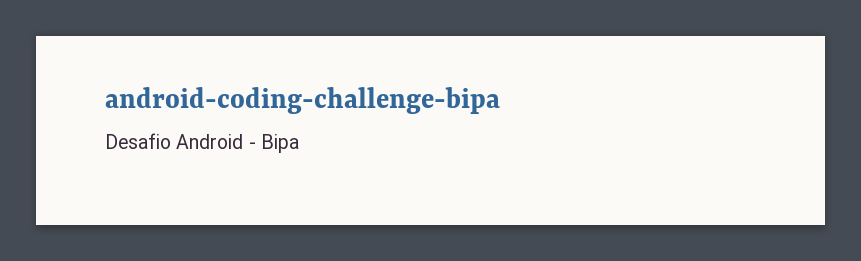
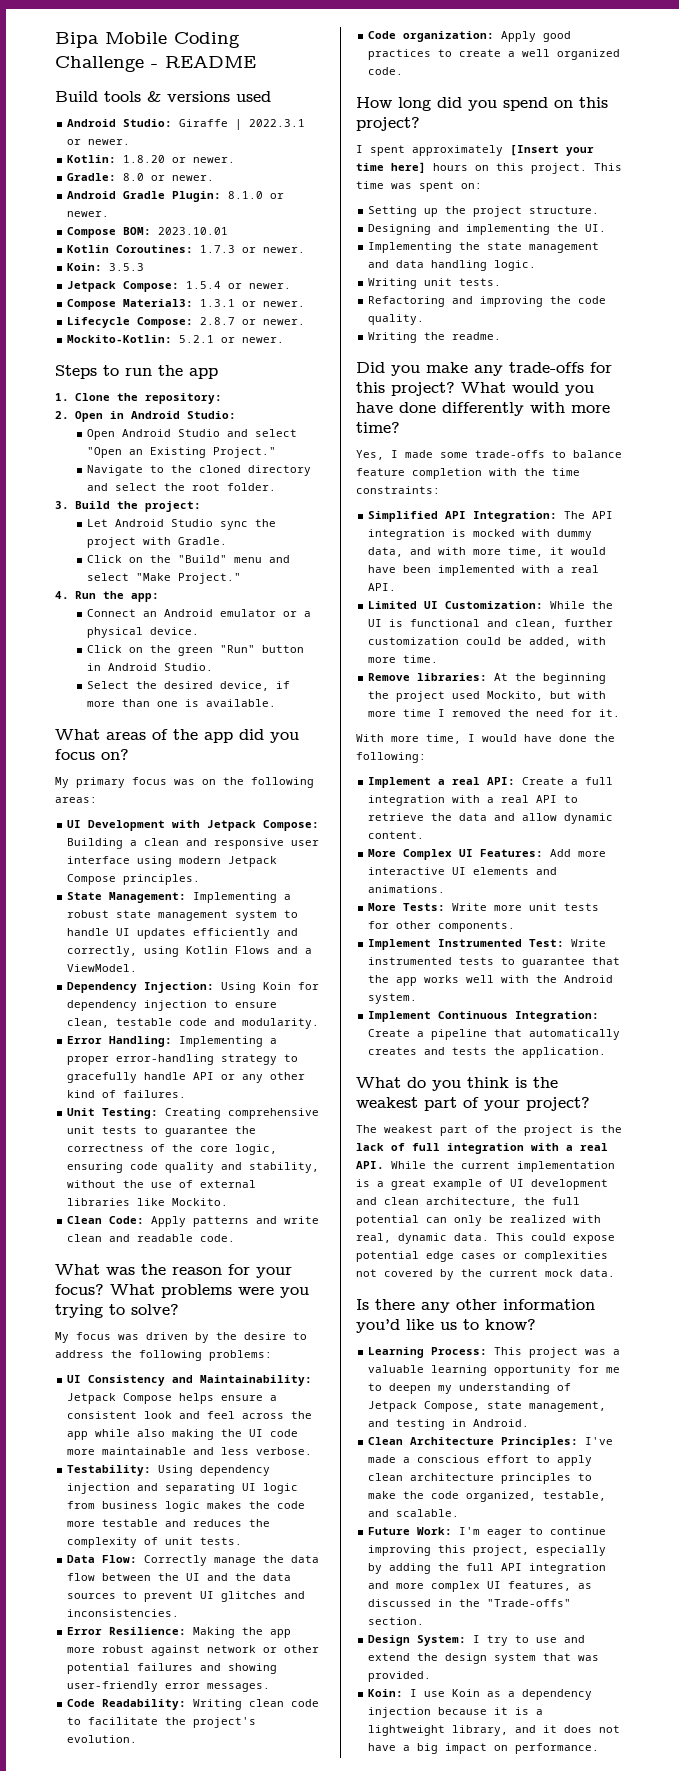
[105,87,500,114] [105,133,299,153] android-coding-challenge-bipa // Desafio Android - Bipa -> [55,32,240,48] [55,56,256,72] [55,91,271,102] [67,119,306,130] [67,139,131,145] [67,155,236,163] [67,173,215,181] [67,191,285,202] [67,211,110,217] [67,227,229,238] [67,245,306,253] [67,263,145,271] [67,281,292,292] [67,299,306,310] [67,317,306,328] [67,335,285,343] [55,365,218,379] [55,393,222,404] [55,411,236,422] [86,429,297,440] [86,447,276,458] [86,465,311,476] [86,483,276,491] [55,501,201,512] [86,519,276,530] [86,537,227,548] [86,555,290,563] [86,573,241,584] [55,591,159,602] [86,609,311,617] [86,627,199,638] [86,645,304,656] [86,663,213,671] [86,681,290,691] [86,699,276,707] [55,729,299,743] [55,749,129,760] [55,777,314,788] [55,797,97,803] [67,820,320,831] [67,838,320,849] [67,856,278,867] [67,874,201,885] [67,892,292,903] [67,910,299,921] [67,928,299,939] [67,946,313,957] [67,964,138,972] [67,982,320,993] [67,1000,278,1011] [67,1018,320,1029] [67,1036,278,1047] [67,1054,299,1065] [67,1072,306,1083] [67,1090,187,1098] [67,1108,320,1119] [67,1126,257,1137] [67,1144,278,1155] [67,1162,320,1173] [67,1180,257,1188] [67,1198,229,1206] [67,1216,320,1227] [67,1234,236,1242] [55,1264,292,1278] [55,1284,309,1298] [55,1304,179,1318] [55,1332,307,1343] [55,1350,272,1361] [67,1375,313,1386] [67,1393,278,1404] [67,1411,313,1419] [67,1429,299,1440] [67,1447,313,1455] [67,1465,271,1476] [67,1483,299,1494] [67,1501,306,1512] [67,1519,271,1527] [67,1537,243,1548] [67,1555,320,1566] [67,1573,292,1581] [67,1591,306,1602] [67,1609,180,1617] [67,1627,292,1638] [67,1645,320,1656] [67,1663,278,1674] [67,1681,271,1692] [67,1699,320,1710] [67,1717,257,1728] [67,1735,138,1743] [368,31,572,42] [368,49,621,60] [368,67,404,75] [356,97,608,111] [356,117,420,131] [356,145,594,156] [356,162,622,174] [356,181,482,192] [368,206,600,217] [368,224,607,235] [368,242,600,253] [368,260,537,271] [368,278,502,289] [368,296,607,307] [368,314,425,325] [368,332,502,343] [356,362,612,376] [356,382,594,396] [356,402,610,416] [356,422,400,433] [356,450,622,460] [356,468,580,479] [356,486,440,494] [368,511,614,522] [368,529,593,540] [368,547,607,557] [368,565,600,576] [368,583,397,591] [368,601,614,609] [368,619,614,629] [368,637,607,647] [368,655,439,663] [368,673,607,684] [368,691,607,702] [368,709,621,717] [356,734,615,744] [356,752,426,763] [368,777,614,788] [368,795,579,806] [368,813,614,824] [368,831,425,839] [368,849,607,860] [368,867,558,875] [368,885,446,893] [368,903,600,911] [368,921,516,932] [368,939,607,950] [368,957,621,968] [368,975,614,986] [368,993,418,1004] [368,1011,600,1022] [368,1029,621,1040] [368,1047,607,1058] [356,1077,558,1091] [356,1097,590,1111] [356,1125,622,1136] [356,1143,608,1154] [356,1161,615,1172] [356,1179,608,1190] [356,1197,580,1207] [356,1215,601,1226] [356,1233,615,1244] [356,1251,608,1262] [356,1269,615,1280] [356,1299,595,1313] [356,1319,536,1333] [368,1347,621,1358] [368,1365,621,1376] [368,1383,572,1394] [368,1401,607,1412] [368,1419,530,1430] [368,1437,614,1448] [368,1455,593,1466] [368,1473,593,1484] [368,1491,607,1502] [368,1509,460,1517] [368,1527,607,1538] [368,1545,607,1556] [368,1563,607,1574] [368,1581,593,1592] [368,1599,572,1607] [368,1617,425,1625] [368,1635,586,1646] [368,1653,600,1664] [368,1671,432,1682] [368,1689,593,1700] [368,1707,544,1718] [368,1725,621,1736] [368,1743,600,1754] Bipa Mobile Coding Challenge - README // Build tools & versions used // Android Studio: Giraffe | 2022.3.1 or newer. // Kotlin: 1.8.20 or newer. // Gradle: 8.0 or newer. // Android Gradle Plugin: 8.1.0 or newer. // Compose BOM: 2023.10.01 // Kotlin Coroutines: 1.7.3 or newer. // Koin: 3.5.3 // Jetpack Compose: 1.5.4 or newer. // Compose Material3: 1.3.1 or newer. // Lifecycle Compose: 2.8.7 or newer. // Mockito-Kotlin: 5.2.1 or newer. // Steps to run the app // 1. Clone the repository: // 2. Open in Android Studio: // Open Android Studio and select "Open an Existing Project." // Navigate to the cloned directory and select the root folder. // 3. Build the project: // Let Android Studio sync the project with Gradle. // Click on the "Build" menu and select "Make Project." // 4. Run the app: // Connect an Android emulator or a physical device. // Click on the green "Run" button in Android Studio. // Select the desired device, if more than one is available. // What areas of the app did you focus on? // My primary focus was on the following areas: // UI Development with Jetpack Compose: Building a clean and responsive user interface using modern Jetpack Compose principles. // State Management: Implementing a robust state management system to handle UI updates efficiently and correctly, using Kotlin Flows and a ViewModel. // Dependency Injection: Using Koin for dependency injection to ensure clean, testable code and modularity. // Error Handling: Implementing a proper error-handling strategy to gracefully handle API or any other kind of failures. // Unit Testing: Creating comprehensive unit tests to guarantee the correctness of the core logic, ensuring code quality and stability, without the use of external libraries like Mockito. // Clean Code: Apply patterns and write clean and readable code. // What was the reason for your focus? What problems were you trying to solve? // My focus was driven by the desire to address the following problems: // UI Consistency and Maintainability: Jetpack Compose helps ensure a consistent look and feel across the app while also making the UI code more maintainable and less verbose. // Testability: Using dependency injection and separating UI logic from business logic makes the code more testable and reduces the complexity of unit tests. // Data Flow: Correctly manage the data flow between the UI and the data sources to prevent UI glitches and inconsistencies. // Error Resilience: Making the app more robust against network or other potential failures and showing user-friendly error messages. // Code Readability: Writing clean code to facilitate the project's evolution. // Code organization: Apply good practices to create a well organized code. // How long did you spend on this project? // I spent approximately [Insert your time here] hours on this project. This time was spent on: // Setting up the project structure. // Designing and implementing the UI. // Implementing the state management and data handling logic. // Writing unit tests. // Refactoring and improving the code quality. // Writing the readme. // Did you make any trade-offs for this project? What would you have done differently with more time? // Yes, I made some trade-offs to balance feature completion with the time constraints: // Simplified API Integration: The API integration is mocked with dummy data, and with more time, it would have been implemented with a real API. // Limited UI Customization: While the UI is functional and clean, further customization could be added, with more time. // Remove libraries: At the beginning the project used Mockito, but with more time I removed the need for it. // With more time, I would have done the following: // Implement a real API: Create a full integration with a real API to retrieve the data and allow dynamic content. // More Complex UI Features: Add more interactive UI elements and animations. // More Tests: Write more unit tests for other components. // Implement Instrumented Test: Write instrumented tests to guarantee that the app works well with the Android system. // Implement Continuous Integration: Create a pipeline that automatically creates and tests the application. // What do you think is the weakest part of your project? // The weakest part of the project is the lack of full integration with a real API. While the current implementation is a great example of UI development and clean architecture, the full potential can only be realized with real, dynamic data. This could expose potential edge cases or complexities not covered by the current mock data. // Is there any other information you’d like us to know? // Learning Process: This project was a valuable learning opportunity for me to deepen my understanding of Jetpack Compose, state management, and testing in Android. // Clean Architecture Principles: I've made a conscious effort to apply clean architecture principles to make the code organized, testable, and scalable. // Future Work: I'm eager to continue improving this project, especially by adding the full API integration and more complex UI features, as discussed in the "Trade-offs" section. // Design System: I try to use and extend the design system that was provided. // Koin: I use Koin as a dependency injection because it is a lightweight library, and it does not have a big impact on performance.

